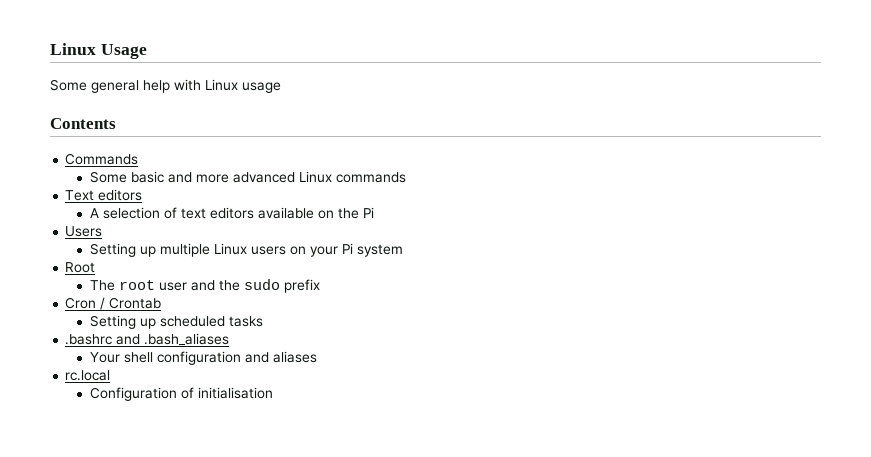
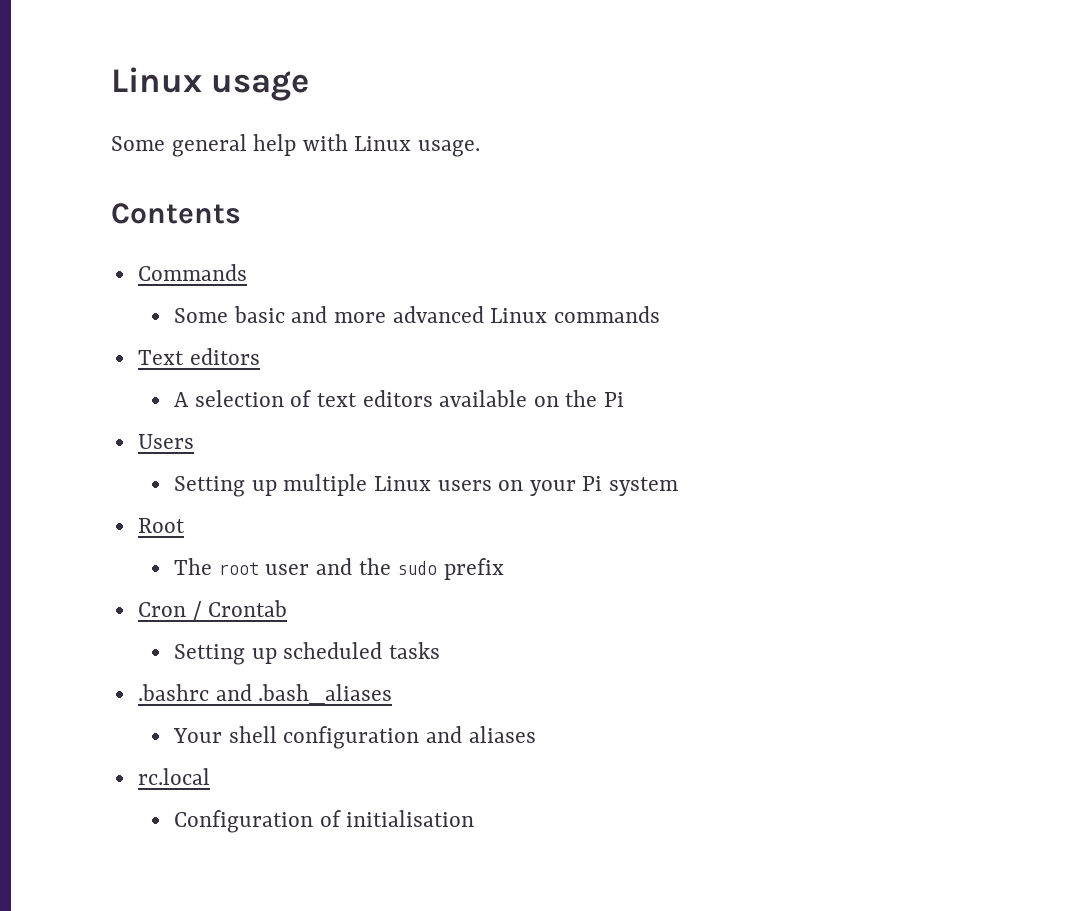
[50,43,147,59] Linux Usage -> [111,67,310,101] Linux usage
[242,82,281,93] usage -> [418,140,481,157] usage.

